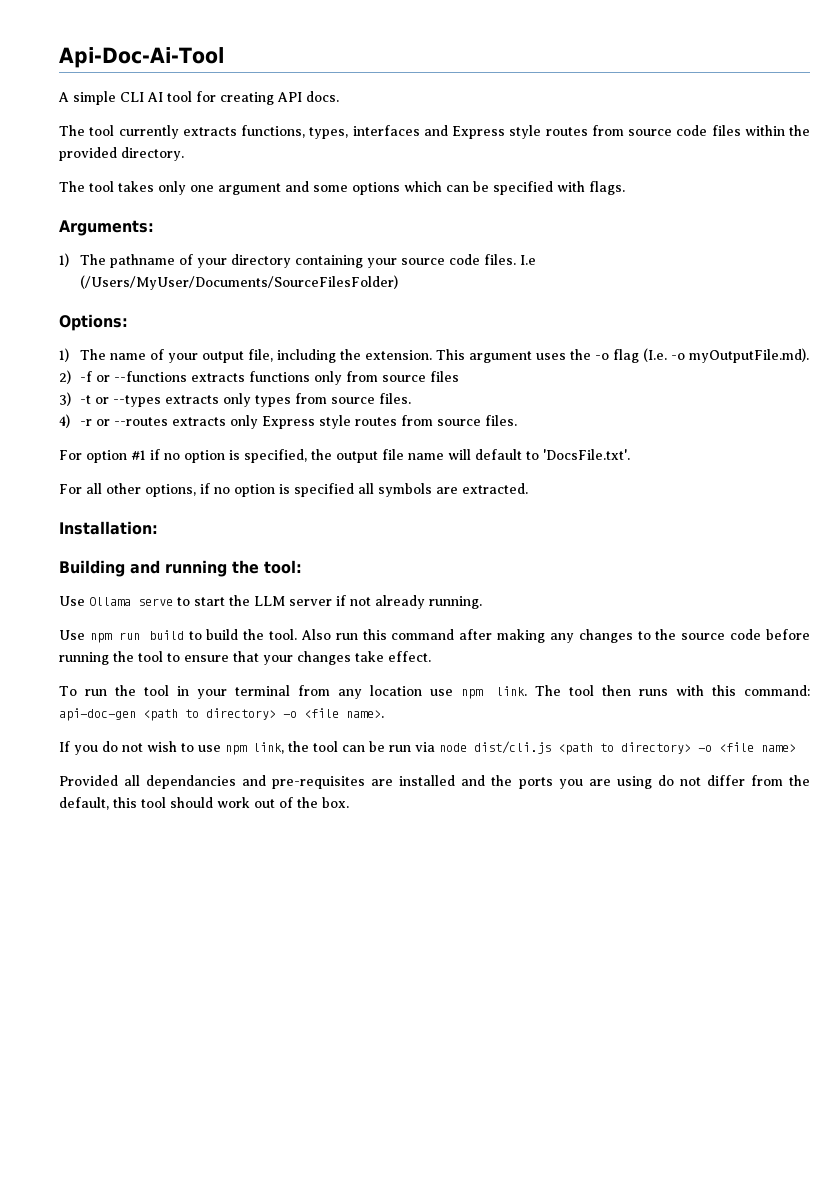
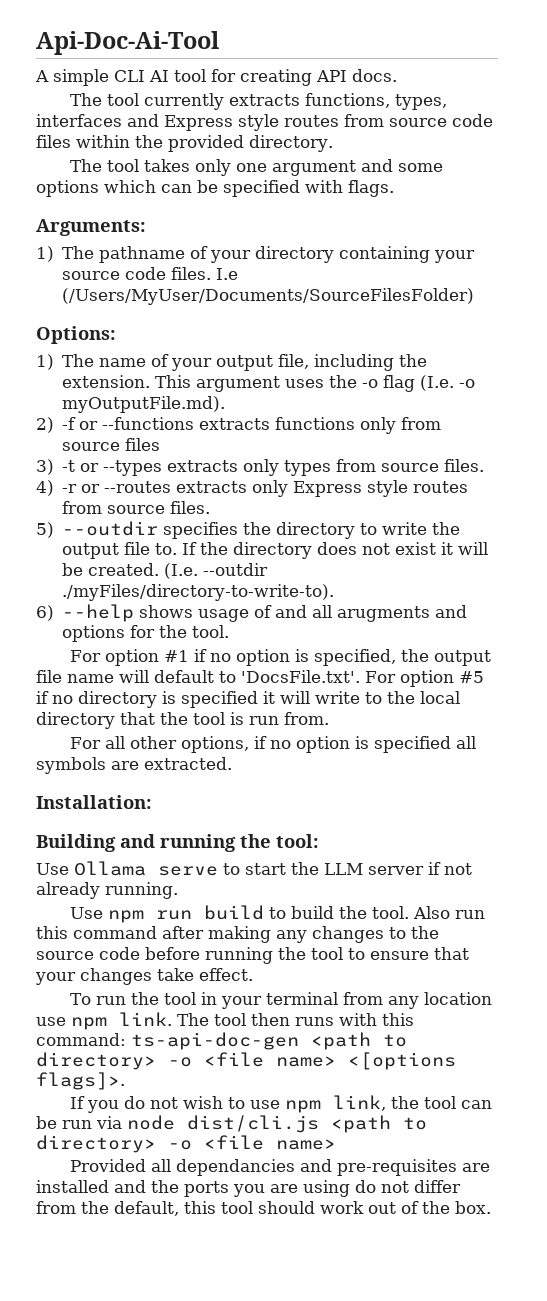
(517, 420) none -> [36,521,461,539] [62,542,489,559] [62,563,269,579] [62,584,335,601] [36,604,468,622] [62,625,230,642] // 5) --outdir specifies the directory to write the output file to. If the directory does not exist it will be created. (I.e. --outdir ./myFiles/directory-to-write-to). // 6) --help shows usage of and all arugments and options for the tool.
(630, 454) none -> [365,670,484,687] [36,691,460,708] [36,712,329,729] For option #5 if no directory is specified it will write to the local directory that the tool is run from.
[59,708,384,721] api-doc-gen <path to directory> -o <file name>. -> [131,1032,407,1050] [36,1052,456,1070] [36,1072,125,1090] ts-api-doc-gen <path to directory> -o <file name> <[options flags]>.

